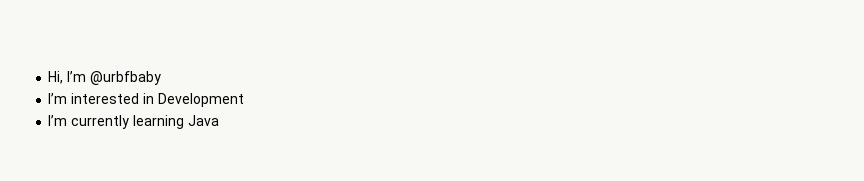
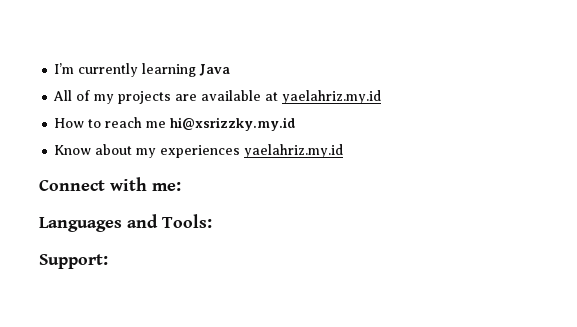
[48,71,161,85] [48,93,244,107] [48,115,219,129] Hi, I’m @urbfbaby // I’m interested in Development // I’m currently learning Java -> [54,63,231,77] [53,90,382,104] [54,117,296,131] [54,144,344,158] [39,177,181,191] [39,214,212,232] [39,254,108,269] I’m currently learning Java // All of my projects are available at yaelahriz.my.id // How to reach me hi@xsrizzky.my.id // Know about my experiences yaelahriz.my.id // Connect with me: // Languages and Tools: // Support:

